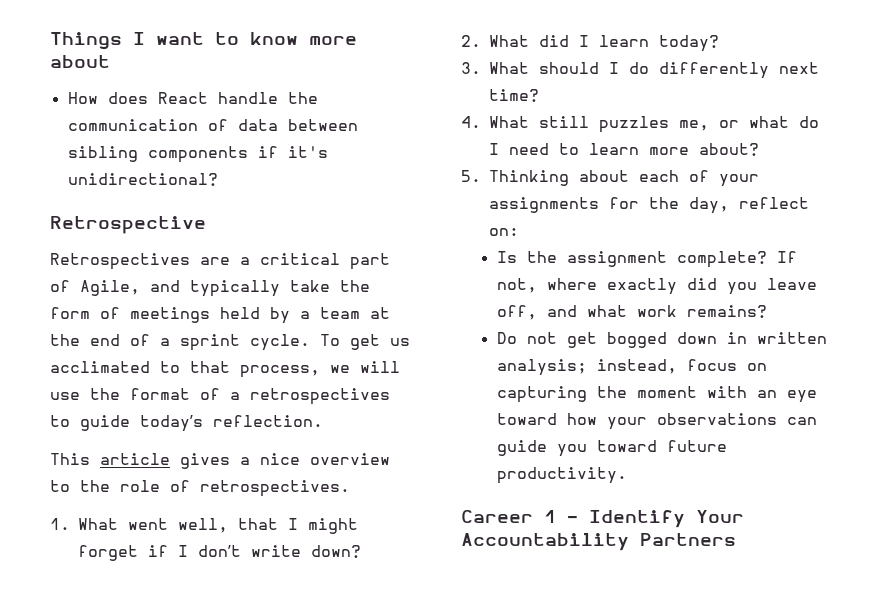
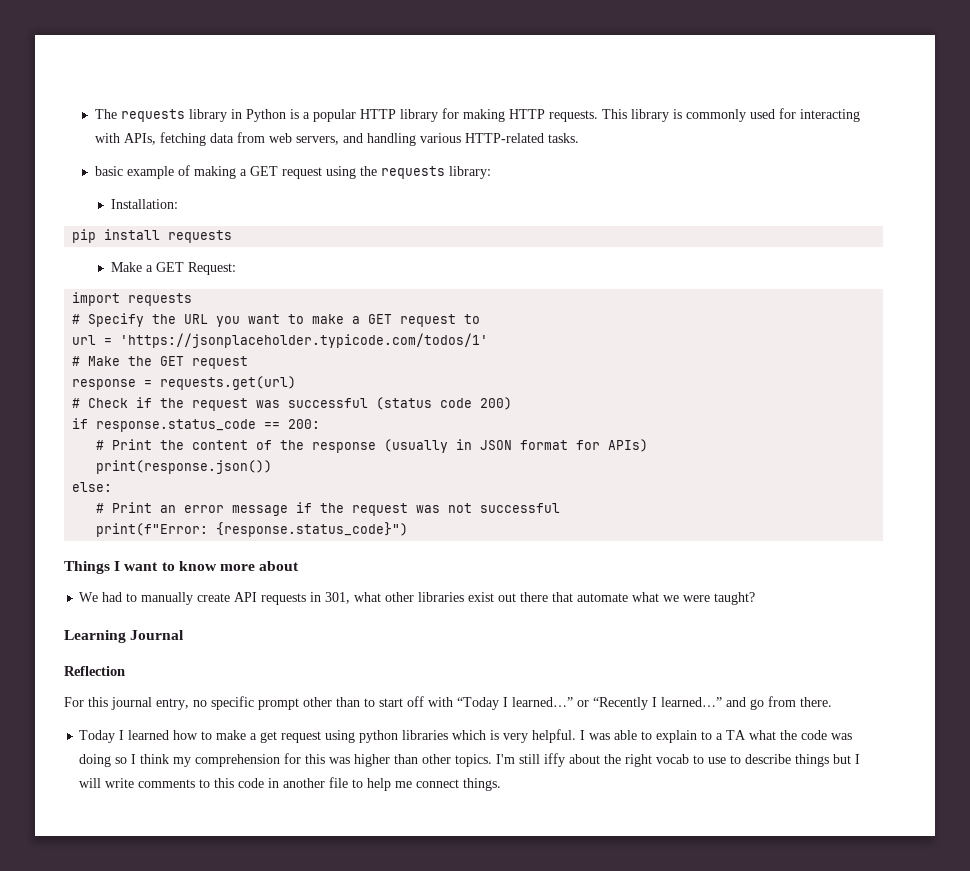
(50, 41) none -> [94,108,860,122] [94,132,579,146] [94,165,491,179] [110,199,178,209] [72,229,233,243] [110,262,236,275] [72,292,193,306] [72,313,481,327] [72,333,489,348] [72,356,249,369] [72,376,297,390] [72,397,513,411] [72,418,321,432] [96,439,649,453] [96,460,273,474] [72,482,113,492] [96,502,561,516] [96,522,409,537] The requests library in Python is a popular HTTP library for making HTTP requests. This library is commonly used for interacting with APIs, fetching data from web servers, and handling various HTTP-related tasks. // basic example of making a GET request using the requests library: // Installation: // pip install requests // Make a GET Request: // import requests // # Specify the URL you want to make a GET request to // url = 'https://jsonplaceholder.typicode.com/todos/1' // # Make the GET request // response = requests.get(url) // # Check if the request was successful (status code 200) // if response.status_code == 200: // # Print the content of the response (usually in JSON format for APIs) // print(response.json()) // else: // # Print an error message if the request was not successful // print(f"Error: {response.status_code}") //
[67,92,318,104] [67,119,358,131] [67,146,328,163] [67,173,218,186] [50,216,206,234] [50,253,390,270] [50,280,370,297] [50,307,390,324] [50,334,410,351] [50,361,400,378] [50,388,390,405] [50,415,323,432] [50,453,390,469] [50,480,350,497] [50,518,358,534] [78,545,361,561] [461,35,719,52] [461,62,819,79] [489,89,539,102] [461,116,819,133] [489,143,759,156] [461,170,759,187] [489,197,809,214] [489,228,519,236] [496,251,797,268] [496,278,817,295] [496,305,767,320] [496,332,827,348] [496,359,767,376] [496,386,817,403] [496,413,817,430] [496,440,727,457] [496,467,627,484] [461,510,744,528] [461,533,736,551] How does React handle the communication of data between sibling components if it's unidirectional? // Retrospective // Retrospectives are a critical part of Agile, and typically take the form of meetings held by a team at the end of a sprint cycle. To get us acclimated to that process, we will use the format of a retrospectives to guide today’s reflection. // This article gives a nice overview to the role of retrospectives. // 1. What went well, that I might forget if I don’t write down? // 2. What did I learn today? // 3. What should I do differently next time? // 4. What still puzzles me, or what do I need to learn more about? // 5. Thinking about each of your assignments for the day, reflect on: // Is the assignment complete? If not, where exactly did you leave off, and what work remains? // Do not get bogged down in written analysis; instead, focus on capturing the moment with an eye toward how your observations can guide you toward future productivity. // Career 1 - Identify Your Accountability Partners -> [79,592,756,605] [64,630,185,643] [64,666,125,676] [64,696,832,710] [79,729,853,743] [79,753,861,767] [79,777,502,791] We had to manually create API requests in 301, what other libraries exist out there that automate what we were taught? // Learning Journal // Reflection // For this journal entry, no specific prompt other than to start off with “Today I learned…” or “Recently I learned…” and go from there. // Today I learned how to make a get request using python libraries which is very helpful. I was able to explain to a TA what the code was doing so I think my comprehension for this was higher than other topics. I'm still iffy about the right vocab to use to describe things but I will write comments to this code in another file to help me connect things.

